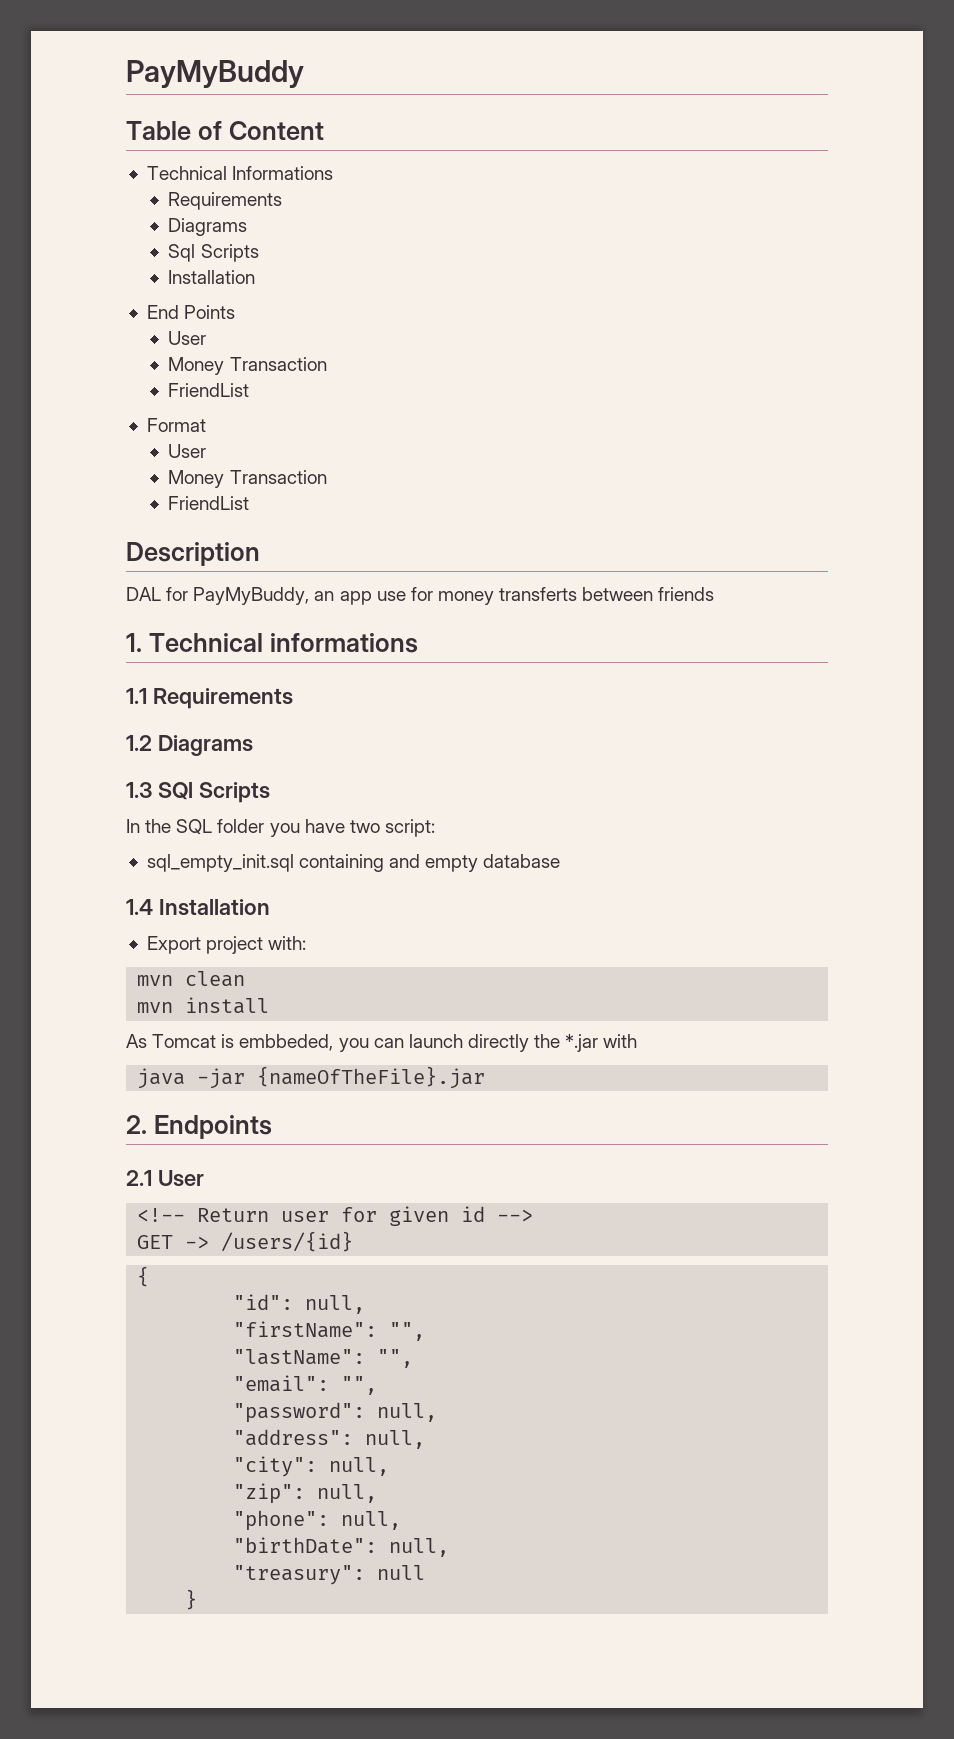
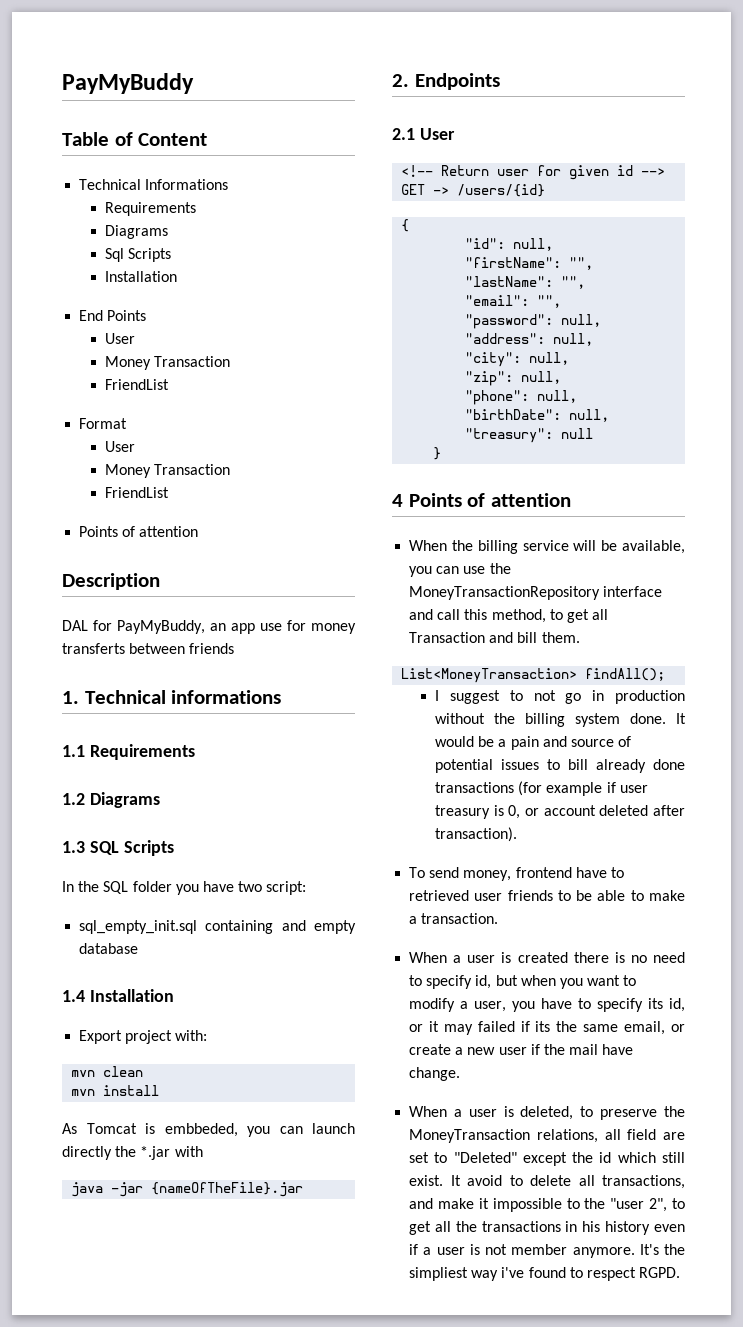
(250, 503) none -> [79,526,199,537] // Points of attention
[157,782,193,800] SQl -> [89,841,119,855] SQL
(198, 1599) none -> [392,493,572,507] [409,540,685,554] [409,563,511,577] [409,586,663,600] [409,609,609,623] [409,632,580,643] [401,668,666,683] [435,690,685,704] [435,713,686,727] [435,736,632,750] [435,759,685,773] [435,781,648,796] [435,805,685,819] [435,827,518,842] [409,867,624,881] [409,890,685,901] [409,913,499,924] [409,952,685,963] [409,975,637,989] [409,998,685,1012] [409,1021,685,1035] [409,1044,634,1055] [409,1067,461,1081] [409,1106,685,1120] [409,1129,685,1143] [409,1152,685,1166] [409,1175,685,1189] [409,1198,685,1212] [409,1221,685,1235] [409,1244,685,1258] [409,1267,681,1281] // 4 Points of attention // When the billing service will be available, you can use the MoneyTransactionRepository interface and call this method, to get all Transaction and bill them. // List<MoneyTransaction> findAll(); // I suggest to not go in production without the billing system done. It would be a pain and source of potential issues to bill already done transactions (for example if user treasury is 0, or account deleted after transaction). // To send money, frontend have to retrieved user friends to be able to make a transaction. // When a user is created there is no need to specify id, but when you want to modify a user, you have to specify its id, or it may failed if its the same email, or create a new user if the mail have change. // When a user is deleted, to preserve the MoneyTransaction relations, all field are set to "Deleted" except the id which still exist. It avoid to delete all transactions, and make it impossible to the "user 2", to get all the transactions in his history even if a user is not member anymore. It's the simpliest way i've found to respect RGPD.

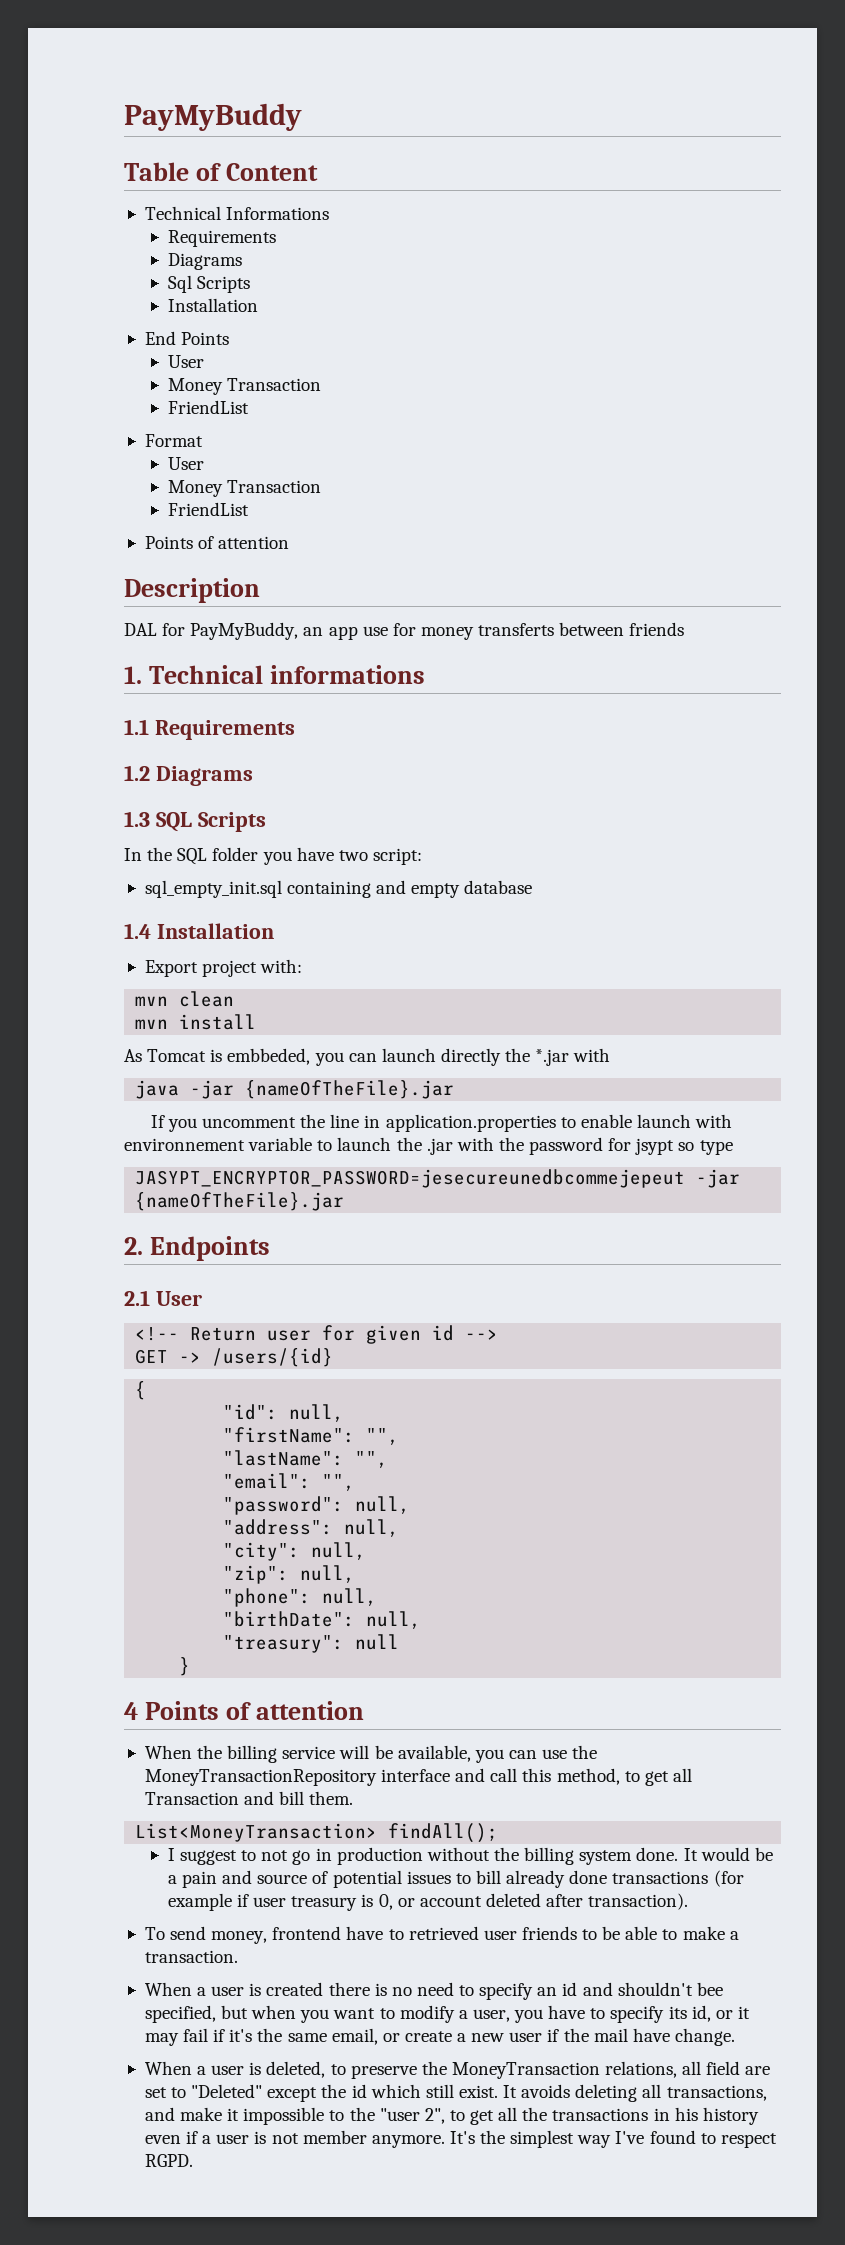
(304, 1189) none -> [150,1114,733,1132] [124,1137,733,1155] [135,1169,741,1188] [135,1192,345,1211] // If you uncomment the line in application.properties to enable launch with environnement variable to launch the .jar with the password for jsypt so type // JASYPT_ENCRYPTOR_PASSWORD=jesecureunedbcommejepeut -jar {nameOfTheFile}.jar
[475,975,492,989] id, -> [537,1982,723,1996] [144,2005,216,2023] an id and shouldn't bee specified,
[477,1021,551,1032] failed if its -> [183,2028,253,2042] fail if it's
[467,1175,572,1186] avoid to delete -> [521,2084,638,2102] avoids deleting
[409,1267,525,1281] simpliest way i've -> [510,2130,645,2148] simplest way I've

